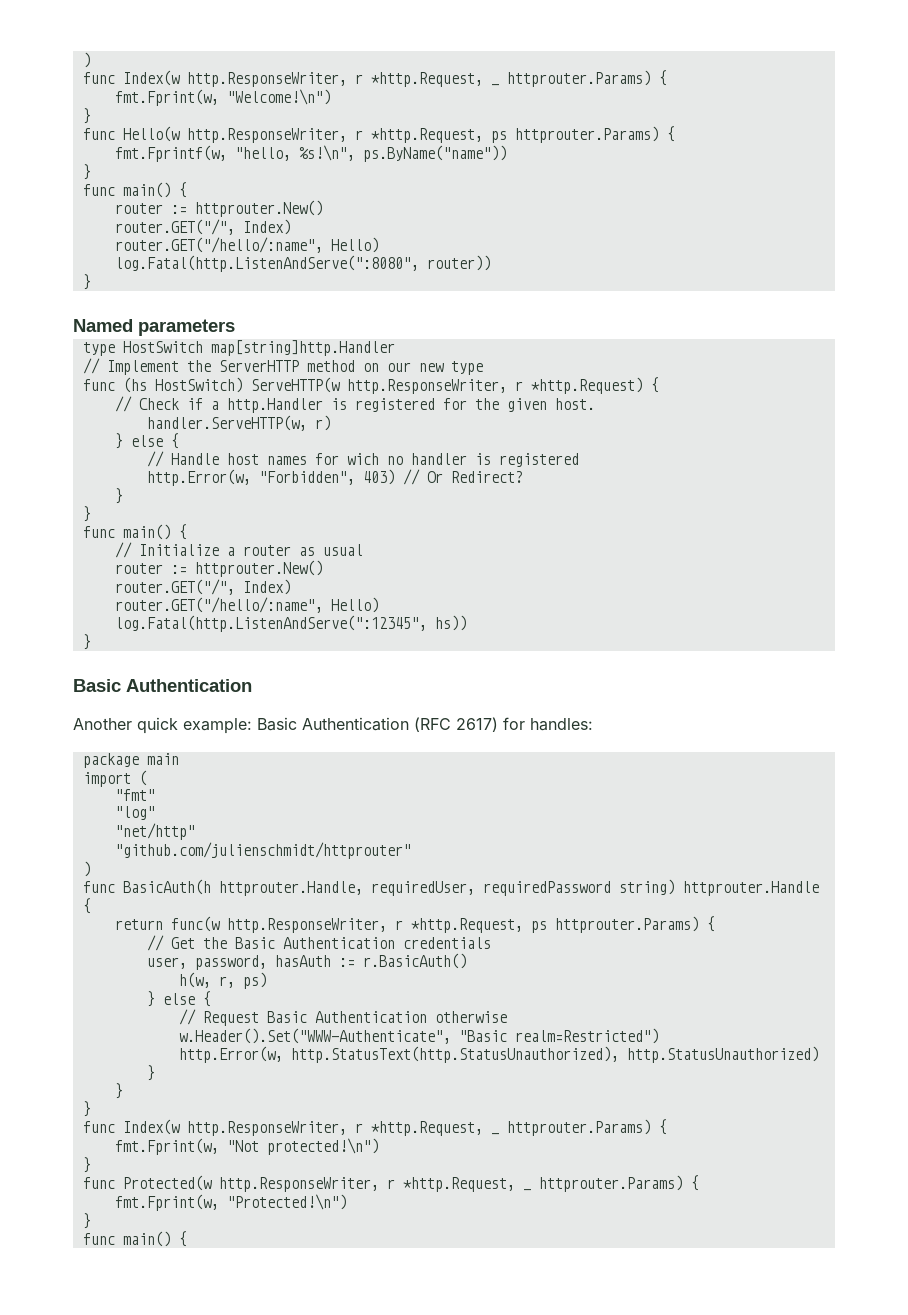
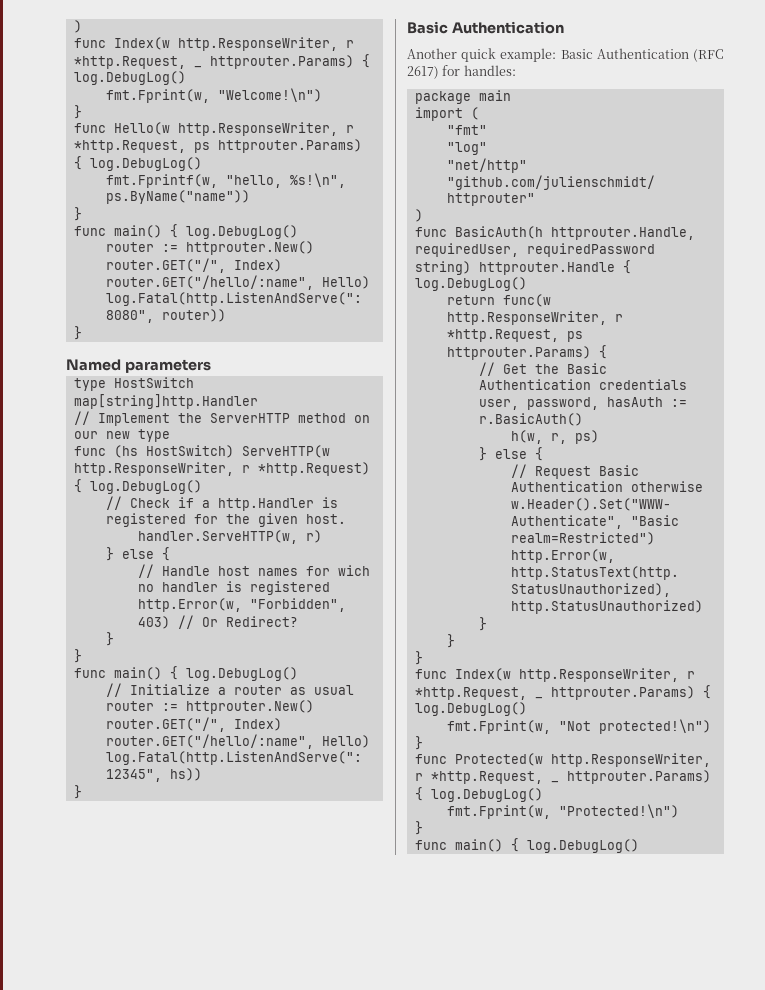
(667, 78) none -> [73,71,186,85] log.DebugLog()
(675, 134) none -> [89,157,202,171] log.DebugLog()
(187, 190) none -> [185,225,298,239] log.DebugLog()
(659, 385) none -> [89,480,202,494] log.DebugLog()
(187, 532) none -> [185,667,298,681] log.DebugLog()
(91, 906) none -> [414,277,527,291] log.DebugLog()
(667, 1127) none -> [414,702,527,716] log.DebugLog()
(699, 1183) none -> [430,788,543,802] log.DebugLog()
(187, 1239) none -> [526,839,639,853] log.DebugLog()

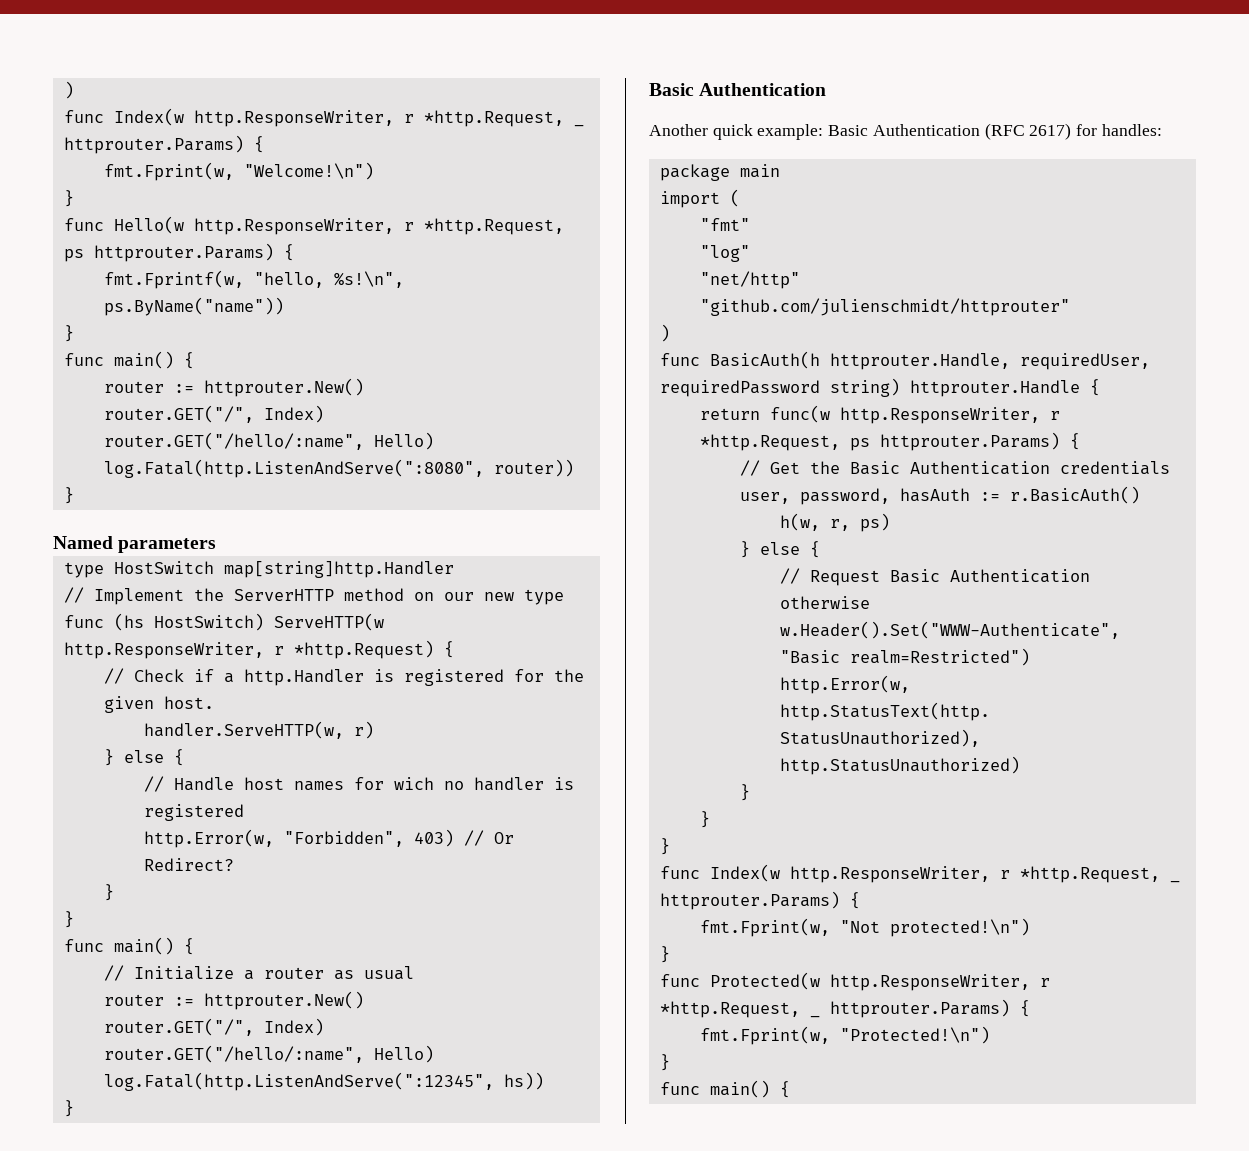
[73,71,186,85] log.DebugLog() -> (264, 144) none
[89,157,202,171] log.DebugLog() -> (294, 252) none
[185,225,298,239] log.DebugLog() -> (194, 360) none
[89,480,202,494] log.DebugLog() -> (454, 649) none
[185,667,298,681] log.DebugLog() -> (194, 946) none
[414,277,527,291] log.DebugLog() -> (1100, 387) none
[414,702,527,716] log.DebugLog() -> (860, 900) none
[430,788,543,802] log.DebugLog() -> (1030, 1008) none
[526,839,639,853] log.DebugLog() -> (790, 1089) none

